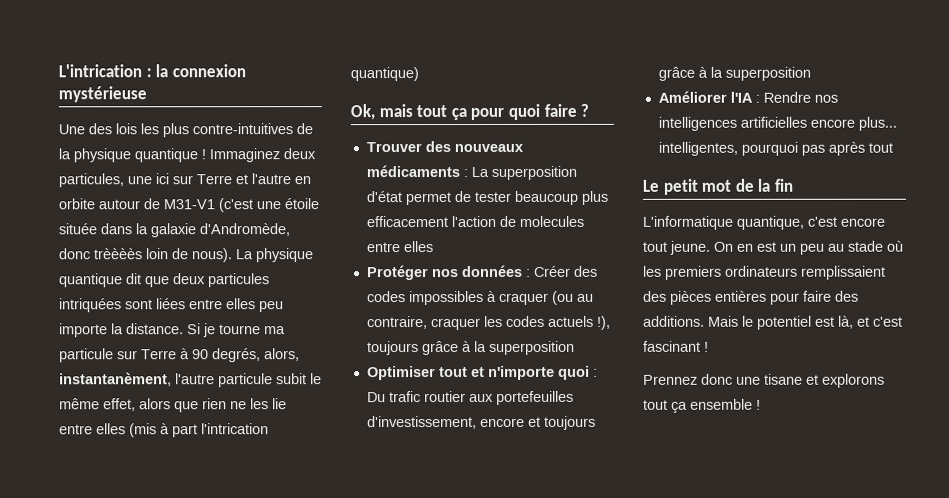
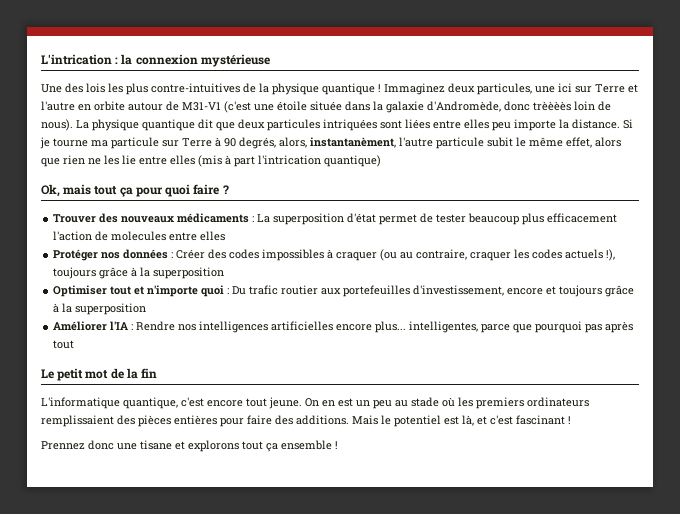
(738, 148) none -> [481,324,533,333] parce que

